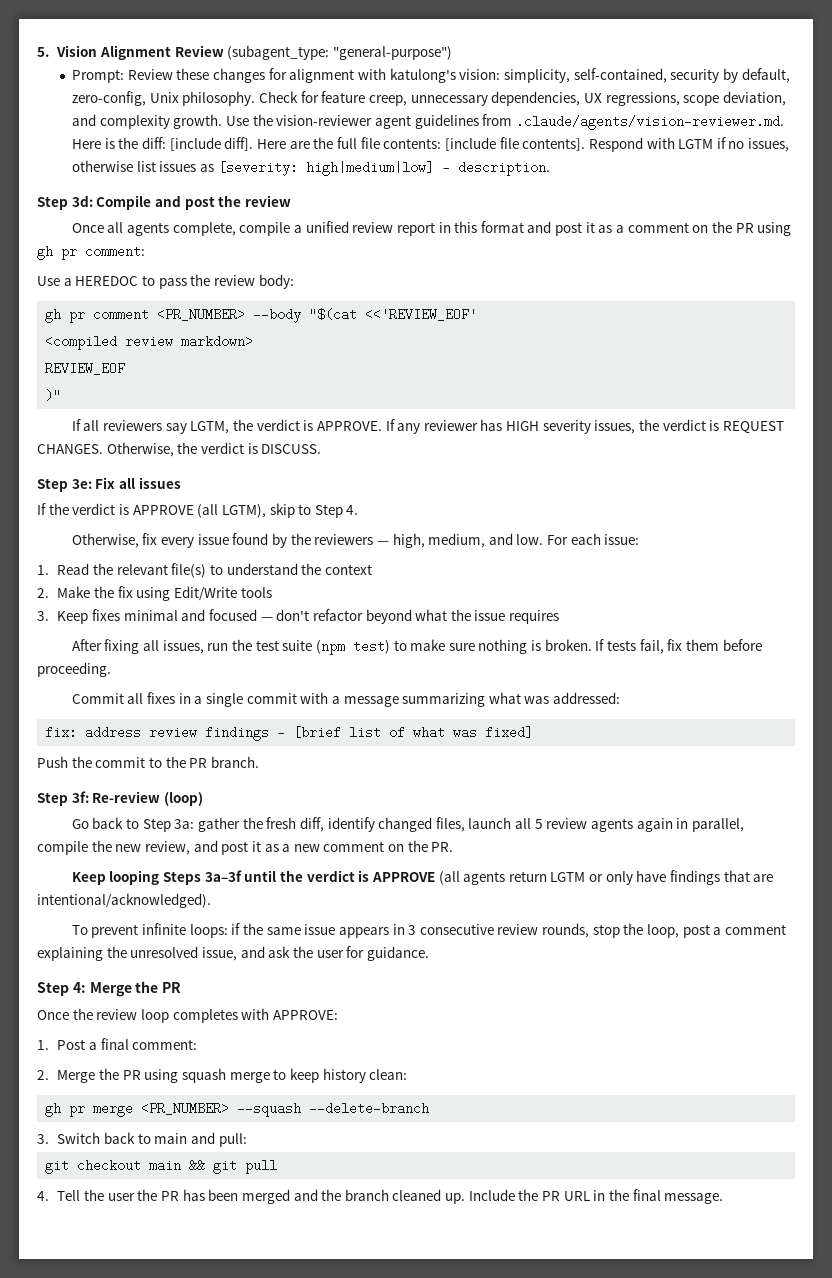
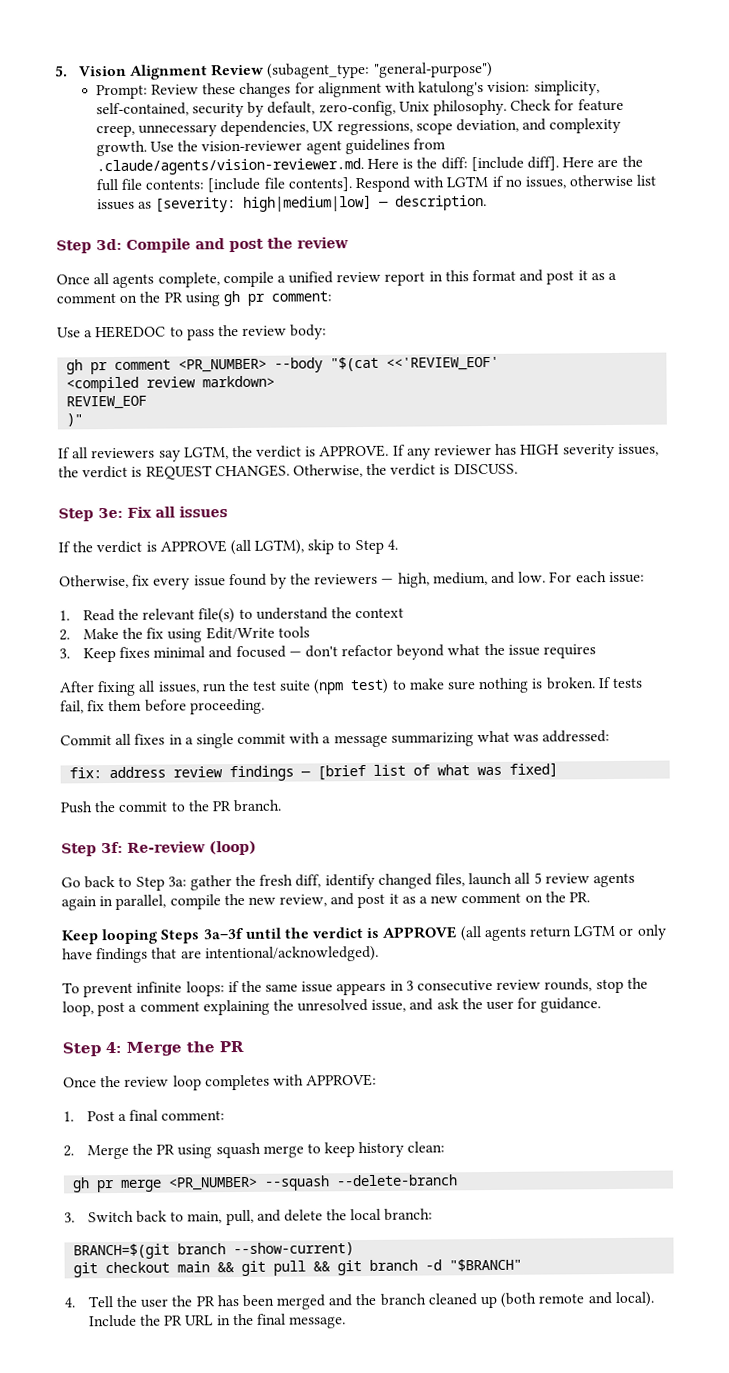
[154,1132,247,1147] main and pull: -> [187,1208,434,1226] [73,1242,355,1260] main, pull, and delete the local branch: // BRANCH=$(git branch --show-current)
(278, 1167) none -> [313,1258,523,1276] && git branch -d "$BRANCH"
[445,1193,466,1204] up. -> [480,1291,654,1309] up (both remote and local).

